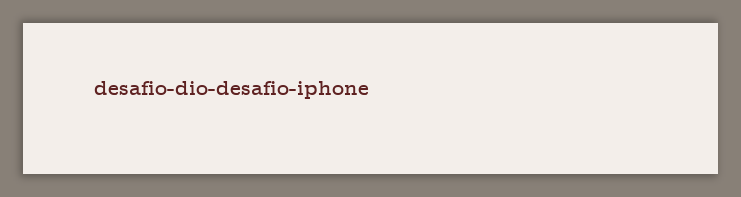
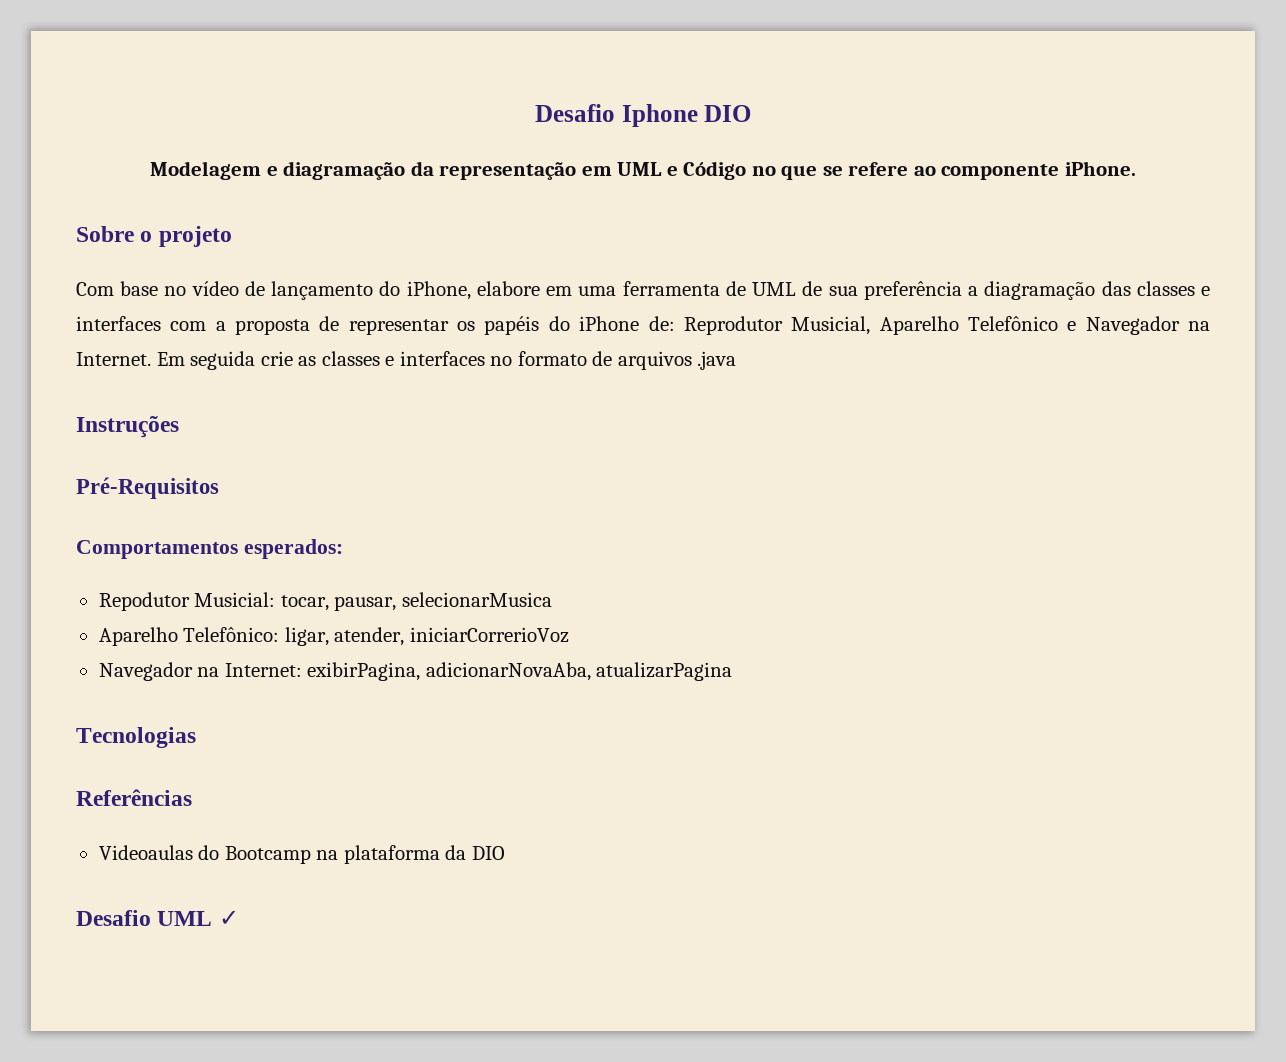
[94,81,369,99] desafio-dio-desafio-iphone -> [534,104,752,127] [149,161,1137,180] [76,226,232,247] [76,281,1211,300] [76,316,1211,335] [76,351,737,370] [76,416,179,438] [76,477,219,499] [76,539,343,559] [98,592,552,611] [98,627,569,646] [98,662,733,681] [76,727,196,748] [76,789,192,806] [98,845,505,864] [76,910,239,926] Desafio Iphone DIO // Modelagem e diagramação da representação em UML e Código no que se refere ao componente iPhone. // Sobre o projeto // Com base no vídeo de lançamento do iPhone, elabore em uma ferramenta de UML de sua preferência a diagramação das classes e interfaces com a proposta de representar os papéis do iPhone de: Reprodutor Musicial, Aparelho Telefônico e Navegador na Internet. Em seguida crie as classes e interfaces no formato de arquivos .java // Instruções // Pré-Requisitos // Comportamentos esperados: // Repodutor Musicial: tocar, pausar, selecionarMusica // Aparelho Telefônico: ligar, atender, iniciarCorrerioVoz // Navegador na Internet: exibirPagina, adicionarNovaAba, atualizarPagina // Tecnologias // Referências // Videoaulas do Bootcamp na plataforma da DIO // Desafio UML ✓

